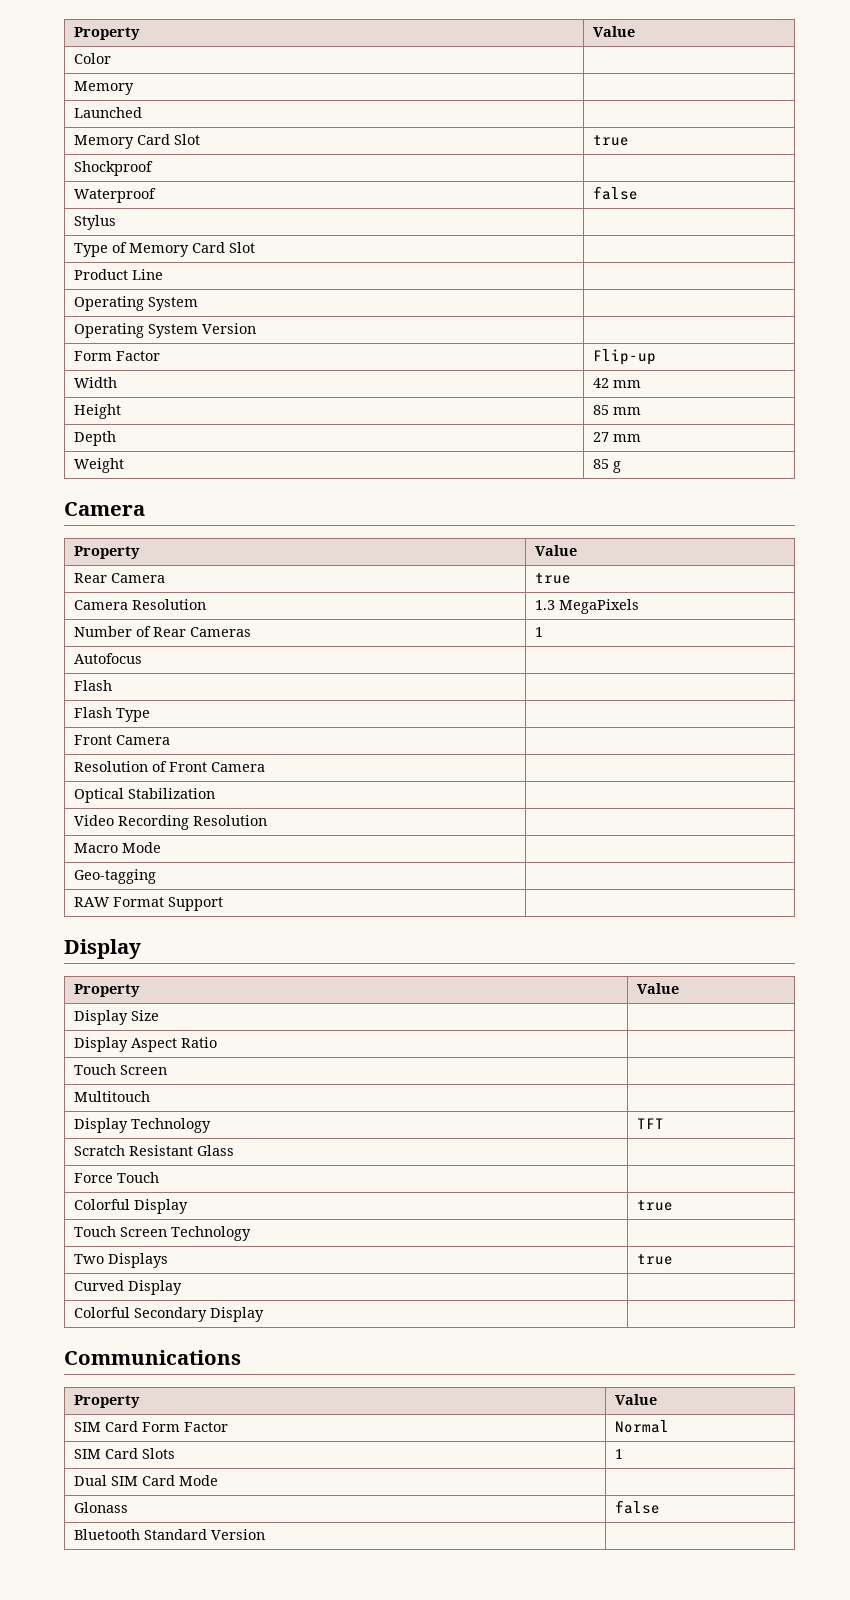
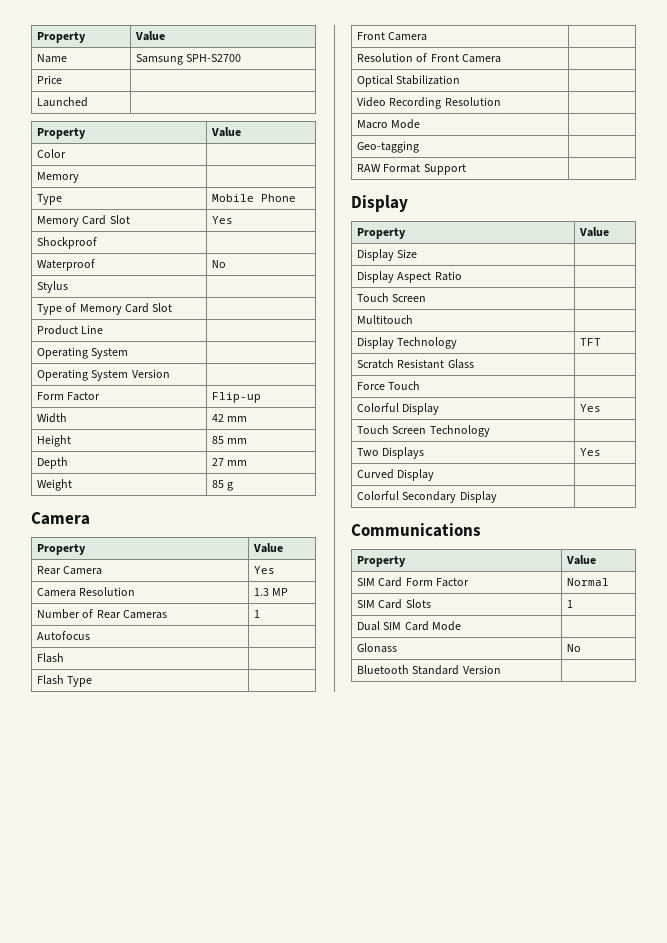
[73,27,140,40] [592,26,635,37] Property | Value -> [37,32,87,43] [135,31,166,41] [37,54,68,63] [136,54,242,65] [37,75,63,84] [37,97,89,107] [37,128,87,139] [211,127,242,137] Property | Value // Name | Samsung SPH-S2700 // Price | // Launched | // Property | Value
[73,107,142,118] [73,134,200,149] [592,135,629,146] Launched | // Memory Card Slot | true -> [37,194,63,205] [212,194,297,202] [37,215,130,227] [212,216,234,224] Type | Mobile Phone // Memory Card Slot | Yes
[592,186,638,200] false -> [212,260,227,268] No
[534,573,571,584] true -> [254,566,276,574] Yes
[558,599,639,614] MegaPixels -> [272,588,289,596] MP
[636,1200,673,1211] true -> [580,404,602,412] Yes
[636,1254,673,1265] true -> [580,448,602,456] Yes
[614,1500,660,1514] false -> [567,644,582,652] No

